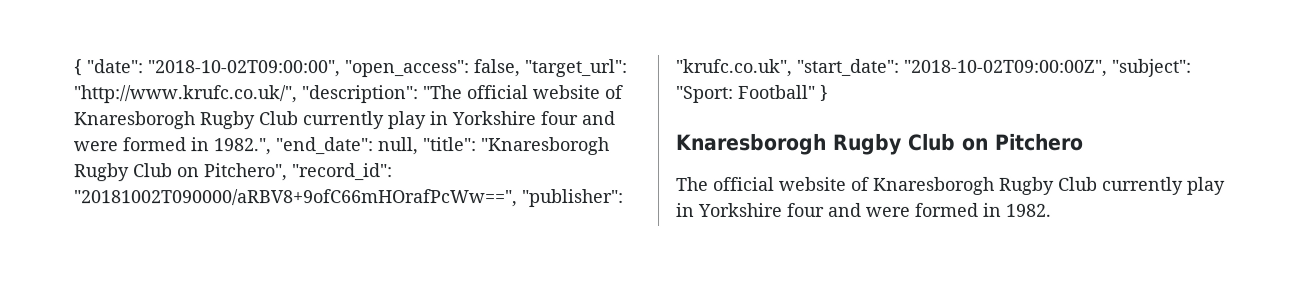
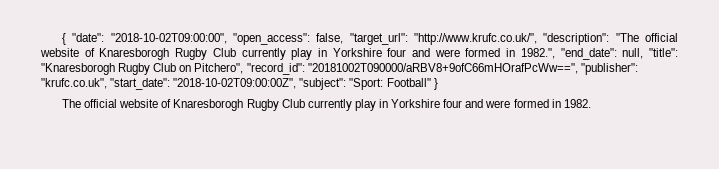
[675,133,1084,155] // Knaresborogh Rugby Club on Pitchero -> (438, 84) none

